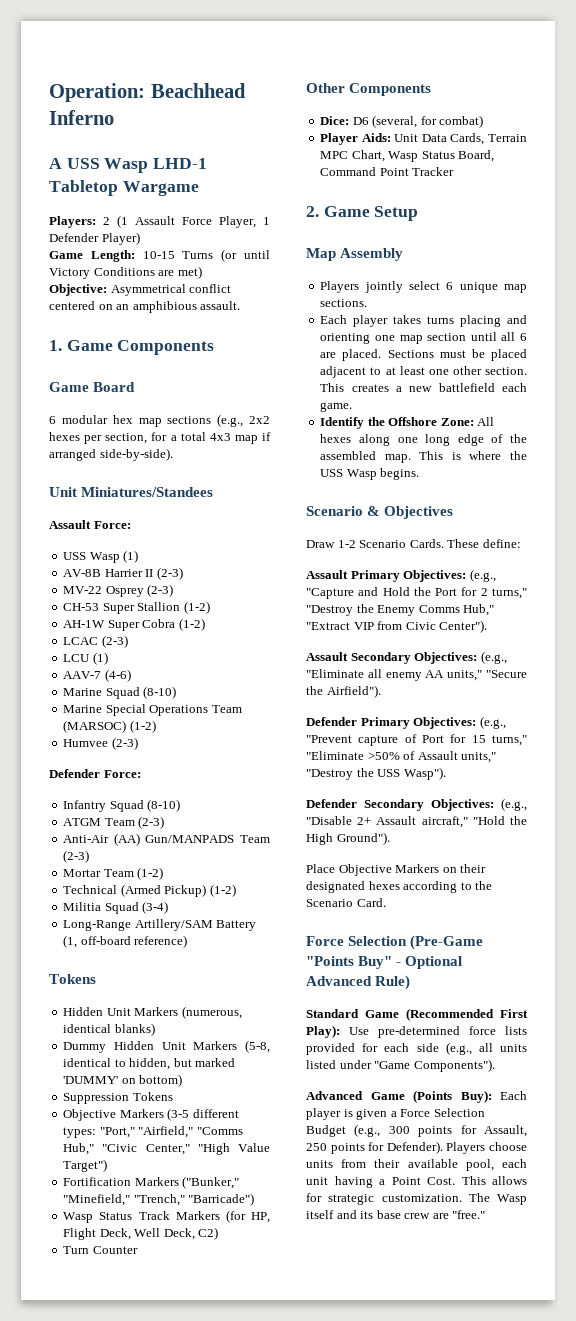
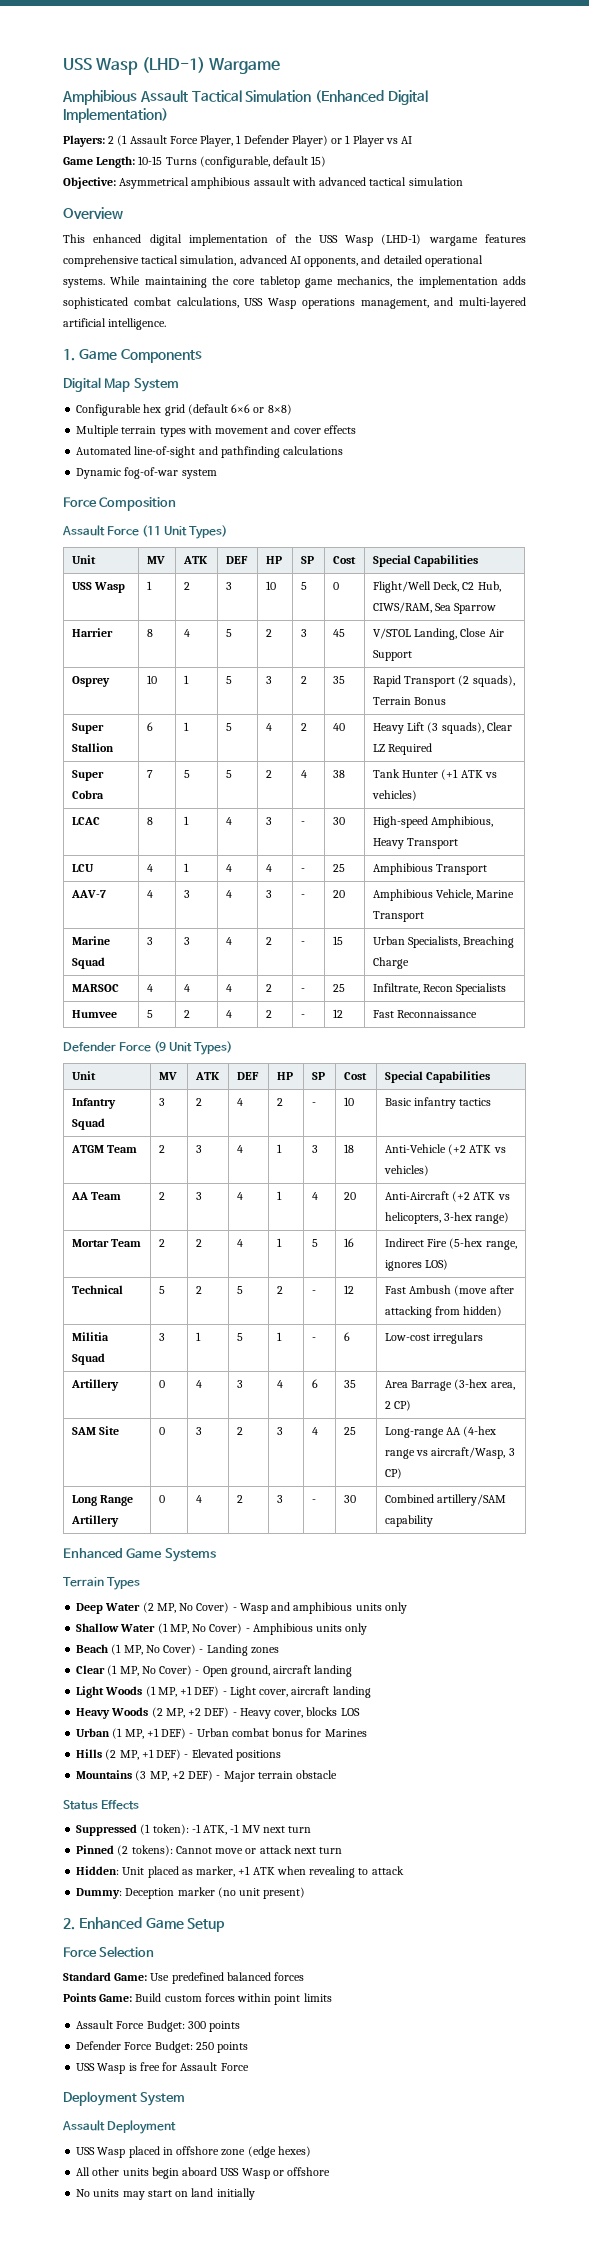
[49,83,246,102] [49,110,114,125] [49,158,208,173] [49,180,199,196] Operation: Beachhead Inferno // A USS Wasp LHD-1 Tabletop Wargame -> [63,57,280,75] [62,90,428,105] [63,108,168,123] USS Wasp (LHD-1) Wargame // Amphibious Assault Tactical Simulation (Enhanced Digital Implementation)
(140, 238) none -> [331,135,413,147] or 1 Player vs AI
[221,249,270,262] [49,266,202,279] [49,284,232,296] [49,301,241,313] [49,340,215,355] [49,382,136,392] [49,414,270,427] [49,432,271,444] [49,448,173,461] [49,487,214,497] [49,520,131,529] [63,550,139,563] [63,567,183,580] [63,584,174,597] [63,601,210,614] [63,618,205,631] [63,635,128,648] [63,652,108,665] [63,669,131,682] [63,686,177,699] [63,704,242,716] [63,720,156,733] [63,737,138,750] [49,769,141,778] [63,799,181,812] [63,816,165,829] [63,833,270,846] [63,850,90,863] [63,867,164,880] [63,884,236,897] [63,901,169,914] [63,919,257,931] [63,935,188,948] [49,974,96,984] [63,1006,242,1019] [63,1023,155,1036] [63,1040,270,1053] [63,1058,236,1070] [63,1074,183,1087] [63,1092,173,1104] [63,1108,239,1121] [63,1126,243,1138] [63,1143,270,1155] [63,1159,108,1172] [63,1176,240,1189] [63,1193,255,1206] [63,1210,270,1223] [63,1227,219,1240] [63,1246,138,1254] [306,83,432,96] [320,115,484,128] [320,133,527,145] [320,150,495,162] [320,167,455,176] [306,206,419,221] [306,248,404,261] [320,281,527,293] [320,299,368,307] [320,315,527,327] [320,332,527,344] [320,349,527,361] [320,366,527,378] [320,383,527,392] [320,402,353,412] [320,417,495,429] [320,434,527,446] [320,451,527,463] [320,468,420,480] [306,506,454,519] [306,539,521,548] [306,569,496,582] [306,587,527,599] [306,604,495,616] [306,620,488,633] [306,651,507,664] [306,669,527,681] [306,685,381,698] [306,716,506,729] [306,734,527,746] [306,751,497,763] [306,767,446,780] [306,798,527,811] [306,816,527,828] [306,832,390,845] [306,864,487,876] [306,881,493,893] [306,898,386,907] [306,935,484,950] [306,956,463,969] [306,975,411,990] [306,1008,528,1021] [306,1025,527,1038] [306,1042,527,1055] [306,1059,495,1072] [306,1090,527,1103] [306,1108,485,1120] [306,1124,527,1137] [306,1141,527,1154] [306,1159,527,1171] [306,1176,527,1188] [306,1193,527,1205] [306,1210,486,1219] (or until Victory Conditions are met) // Objective: Asymmetrical conflict centered on an amphibious assault. // 1. Game Components // Game Board // 6 modular hex map sections (e.g., 2x2 hexes per section, for a total 4x3 map if arranged side-by-side). // Unit Miniatures/Standees // Assault Force: // USS Wasp (1) // AV-8B Harrier II (2-3) // MV-22 Osprey (2-3) // CH-53 Super Stallion (1-2) // AH-1W Super Cobra (1-2) // LCAC (2-3) // LCU (1) // AAV-7 (4-6) // Marine Squad (8-10) // Marine Special Operations Team (MARSOC) (1-2) // Humvee (2-3) // Defender Force: // Infantry Squad (8-10) // ATGM Team (2-3) // Anti-Air (AA) Gun/MANPADS Team (2-3) // Mortar Team (1-2) // Technical (Armed Pickup) (1-2) // Militia Squad (3-4) // Long-Range Artillery/SAM Battery (1, off-board reference) // Tokens // Hidden Unit Markers (numerous, identical blanks) // Dummy Hidden Unit Markers (5-8, identical to hidden, but marked 'DUMMY' on bottom) // Suppression Tokens // Objective Markers (3-5 different types: "Port," "Airfield," "Comms Hub," "Civic Center," "High Value Target") // Fortification Markers ("Bunker," "Minefield," "Trench," "Barricade") // Wasp Status Track Markers (for HP, Flight Deck, Well Deck, C2) // Turn Counter // Other Components // Dice: D6 (several, for combat) // Player Aids: Unit Data Cards, Terrain MPC Chart, Wasp Status Board, Command Point Tracker // 2. Game Setup // Map Assembly // Players jointly select 6 unique map sections. // Each player takes turns placing and orienting one map section until all 6 are placed. Sections must be placed adjacent to at least one other section. This creates a new battlefield each game. // Identify the Offshore Zone: All hexes along one long edge of the assembled map. This is where the USS Wasp begins. // Scenario & Objectives // Draw 1-2 Scenario Cards. These define: // Assault Primary Objectives: (e.g., "Capture and Hold the Port for 2 turns," "Destroy the Enemy Comms Hub," "Extract VIP from Civic Center"). // Assault Secondary Objectives: (e.g., "Eliminate all enemy AA units," "Secure the Airfield"). // Defender Primary Objectives: (e.g., "Prevent capture of Port for 15 turns," "Eliminate >50% of Assault units," "Destroy the USS Wasp"). // Defender Secondary Objectives: (e.g., "Disable 2+ Assault aircraft," "Hold the High Ground"). // Place Objective Markers on their designated hexes according to the Scenario Card. // Force Selection (Pre-Game "Points Buy" - Optional Advanced Rule) // Standard Game (Recommended First Play): Use pre-determined force lists provided for each side (e.g., all units listed under "Game Components"). // Advanced Game (Points Buy): Each player is given a Force Selection Budget (e.g., 300 points for Assault, 250 points for Defender). Players choose units from their available pool, each unit having a Point Cost. This allows for strategic customization. The Wasp itself and its base crew are "free." -> [199,156,327,168] [63,177,463,189] [63,207,123,219] [63,234,526,246] [63,255,483,267] [63,276,527,288] [63,297,526,309] [63,318,167,330] [63,349,202,363] [63,377,179,392] [76,404,292,416] [76,425,356,437] [76,446,344,458] [76,467,217,479] [63,497,177,511] [62,525,228,539] [71,555,96,564] [146,556,165,564] [182,556,208,564] [225,556,248,564] [265,556,282,564] [300,556,314,564] [332,556,356,564] [372,555,479,567] [71,582,126,593] [146,581,152,590] [183,582,190,590] [225,582,232,590] [265,581,276,590] [300,582,307,590] [332,582,339,590] [372,581,501,593] [372,602,497,614] [71,628,113,637] [146,629,153,637] [183,629,190,637] [225,629,232,637] [265,629,272,637] [300,629,307,637] [332,629,345,637] [372,628,504,640] [372,650,412,661] [71,676,110,687] [146,675,157,684] [183,675,189,684] [225,676,232,684] [265,676,272,684] [300,676,307,684] [332,676,345,684] [372,675,515,687] [372,697,447,705] [71,723,104,734] [71,743,114,752] [146,722,153,731] [183,722,189,731] [225,723,232,731] [265,723,272,731] [300,723,307,731] [332,723,345,731] [372,722,512,734] [372,743,433,755] [71,770,104,781] [71,790,104,799] [146,770,153,778] [183,770,190,778] [225,770,232,778] [265,770,272,778] [300,770,307,778] [332,770,345,778] [372,769,497,780] [371,790,417,801] [71,817,100,825] [146,817,153,825] [183,816,189,825] [225,817,232,825] [265,817,272,825] [300,821,305,825] [332,817,345,825] [372,816,494,828] [372,838,459,849] [71,864,94,872] [146,864,153,872] [183,863,189,872] [225,864,232,872] [265,864,272,872] [300,868,305,872] [332,864,345,872] [372,863,488,875] [70,890,106,898] [146,890,153,898] [183,890,190,898] [225,890,232,898] [265,890,272,898] [300,894,305,898] [332,890,345,898] [372,889,515,901] [372,911,424,922] [71,936,110,945] [71,957,105,969] [146,937,153,945] [183,937,190,945] [225,937,232,945] [265,937,272,945] [300,941,305,945] [332,936,343,945] [372,936,515,948] [372,957,409,969] [71,984,119,992] [146,984,153,992] [183,984,190,992] [225,984,232,992] [265,984,272,992] [300,988,305,992] [332,984,345,992] [372,983,507,995] [71,1010,117,1018] [146,1010,153,1018] [183,1010,190,1018] [225,1010,232,1018] [265,1010,272,1018] [300,1014,305,1018] [332,1009,343,1018] [372,1010,478,1018] [63,1041,233,1055] [71,1071,96,1080] [158,1072,177,1080] [194,1072,220,1080] [236,1072,259,1080] [276,1072,293,1080] [311,1072,325,1080] [343,1072,367,1080] [384,1071,491,1083] [71,1098,116,1109] [71,1118,105,1130] [158,1098,165,1106] [195,1098,202,1106] [236,1098,243,1106] [276,1098,283,1106] [311,1102,316,1106] [343,1097,354,1106] [384,1097,492,1109] [70,1145,138,1153] [158,1145,165,1153] [195,1145,202,1153] [236,1145,243,1153] [276,1144,282,1153] [311,1145,318,1153] [343,1144,354,1153] [384,1144,506,1155] [383,1165,429,1176] [70,1192,122,1200] [158,1192,165,1200] [195,1192,202,1200] [236,1192,243,1200] [276,1191,282,1200] [311,1192,318,1200] [343,1192,356,1200] [384,1191,510,1202] [384,1212,510,1224] [71,1239,142,1247] [158,1239,165,1247] [195,1239,202,1247] [236,1239,243,1247] [276,1238,282,1247] [311,1239,318,1247] [343,1238,354,1247] [384,1238,517,1250] [384,1259,449,1271] [71,1285,123,1294] [158,1286,165,1294] [195,1286,202,1294] [236,1286,243,1294] [276,1286,283,1294] [311,1290,316,1294] [343,1285,354,1294] [384,1285,514,1296] [384,1306,503,1318] [71,1332,109,1341] [71,1353,105,1365] [158,1333,165,1341] [195,1332,201,1341] [236,1333,243,1341] [276,1332,282,1341] [311,1337,316,1341] [343,1332,350,1341] [384,1332,484,1344] [70,1379,119,1391] [158,1380,165,1388] [195,1380,202,1388] [236,1380,243,1388] [276,1380,283,1388] [311,1379,318,1388] [343,1380,356,1388] [384,1379,515,1391] [384,1400,412,1411] [71,1426,120,1435] [158,1427,165,1435] [195,1427,202,1435] [236,1427,243,1435] [276,1427,283,1435] [311,1427,318,1435] [343,1427,356,1435] [384,1426,497,1438] [384,1447,515,1459] [384,1468,402,1479] [71,1495,134,1506] [70,1515,119,1527] [158,1495,165,1503] [195,1495,202,1503] [236,1495,243,1503] [276,1495,283,1503] [311,1499,316,1503] [343,1495,356,1503] [384,1494,507,1506] [384,1515,433,1527] [63,1548,216,1562] [63,1577,141,1590] [76,1602,407,1614] [76,1623,368,1635] [76,1644,279,1656] [76,1665,353,1677] [76,1686,371,1698] [76,1707,360,1719] [76,1728,367,1739] [76,1749,281,1761] [76,1770,338,1782] [63,1800,140,1810] [76,1824,312,1836] [76,1845,343,1856] [76,1866,404,1878] [76,1887,306,1899] [63,1917,226,1932] [63,1946,155,1957] [63,1972,305,1984] [63,1993,332,2005] [76,2020,241,2032] [76,2041,249,2053] [76,2062,249,2074] [63,2091,186,2106] [62,2120,177,2134] [76,2146,311,2158] [76,2167,331,2179] [76,2188,255,2200] (configurable, default 15) // Objective: Asymmetrical amphibious assault with advanced tactical simulation // Overview // This enhanced digital implementation of the USS Wasp (LHD-1) wargame features comprehensive tactical simulation, advanced AI opponents, and detailed operational systems. While maintaining the core tabletop game mechanics, the implementation adds sophisticated combat calculations, USS Wasp operations management, and multi-layered artificial intelligence. // 1. Game Components // Digital Map System // Configurable hex grid (default 6×6 or 8×8) // Multiple terrain types with movement and cover effects // Automated line-of-sight and pathfinding calculations // Dynamic fog-of-war system // Force Composition // Assault Force (11 Unit Types) // Unit | MV | ATK | DEF | HP | SP | Cost | Special Capabilities // USS Wasp | 1 | 2 | 3 | 10 | 5 | 0 | Flight/Well Deck, C2 Hub, CIWS/RAM, Sea Sparrow // Harrier | 8 | 4 | 5 | 2 | 3 | 45 | V/STOL Landing, Close Air Support // Osprey | 10 | 1 | 5 | 3 | 2 | 35 | Rapid Transport (2 squads), Terrain Bonus // Super Stallion | 6 | 1 | 5 | 4 | 2 | 40 | Heavy Lift (3 squads), Clear LZ Required // Super Cobra | 7 | 5 | 5 | 2 | 4 | 38 | Tank Hunter (+1 ATK vs vehicles) // LCAC | 8 | 1 | 4 | 3 | - | 30 | High-speed Amphibious, Heavy Transport // LCU | 4 | 1 | 4 | 4 | - | 25 | Amphibious Transport // AAV-7 | 4 | 3 | 4 | 3 | - | 20 | Amphibious Vehicle, Marine Transport // Marine Squad | 3 | 3 | 4 | 2 | - | 15 | Urban Specialists, Breaching Charge // MARSOC | 4 | 4 | 4 | 2 | - | 25 | Infiltrate, Recon Specialists // Humvee | 5 | 2 | 4 | 2 | - | 12 | Fast Reconnaissance // Defender Force (9 Unit Types) // Unit | MV | ATK | DEF | HP | SP | Cost | Special Capabilities // Infantry Squad | 3 | 2 | 4 | 2 | - | 10 | Basic infantry tactics // ATGM Team | 2 | 3 | 4 | 1 | 3 | 18 | Anti-Vehicle (+2 ATK vs vehicles) // AA Team | 2 | 3 | 4 | 1 | 4 | 20 | Anti-Aircraft (+2 ATK vs helicopters, 3-hex range) // Mortar Team | 2 | 2 | 4 | 1 | 5 | 16 | Indirect Fire (5-hex range, ignores LOS) // Technical | 5 | 2 | 5 | 2 | - | 12 | Fast Ambush (move after attacking from hidden) // Militia Squad | 3 | 1 | 5 | 1 | - | 6 | Low-cost irregulars // Artillery | 0 | 4 | 3 | 4 | 6 | 35 | Area Barrage (3-hex area, 2 CP) // SAM Site | 0 | 3 | 2 | 3 | 4 | 25 | Long-range AA (4-hex range vs aircraft/Wasp, 3 CP) // Long Range Artillery | 0 | 4 | 2 | 3 | - | 30 | Combined artillery/SAM capability // Enhanced Game Systems // Terrain Types // Deep Water (2 MP, No Cover) - Wasp and amphibious units only // Shallow Water (1 MP, No Cover) - Amphibious units only // Beach (1 MP, No Cover) - Landing zones // Clear (1 MP, No Cover) - Open ground, aircraft landing // Light Woods (1 MP, +1 DEF) - Light cover, aircraft landing // Heavy Woods (2 MP, +2 DEF) - Heavy cover, blocks LOS // Urban (1 MP, +1 DEF) - Urban combat bonus for Marines // Hills (2 MP, +1 DEF) - Elevated positions // Mountains (3 MP, +2 DEF) - Major terrain obstacle // Status Effects // Suppressed (1 token): -1 ATK, -1 MV next turn // Pinned (2 tokens): Cannot move or attack next turn // Hidden: Unit placed as marker, +1 ATK when revealing to attack // Dummy: Deception marker (no unit present) // 2. Enhanced Game Setup // Force Selection // Standard Game: Use predefined balanced forces // Points Game: Build custom forces within point limits // Assault Force Budget: 300 points // Defender Force Budget: 250 points // USS Wasp is free for Assault Force // Deployment System // Assault Deployment // USS Wasp placed in offshore zone (edge hexes) // All other units begin aboard USS Wasp or offshore // No units may start on land initially

